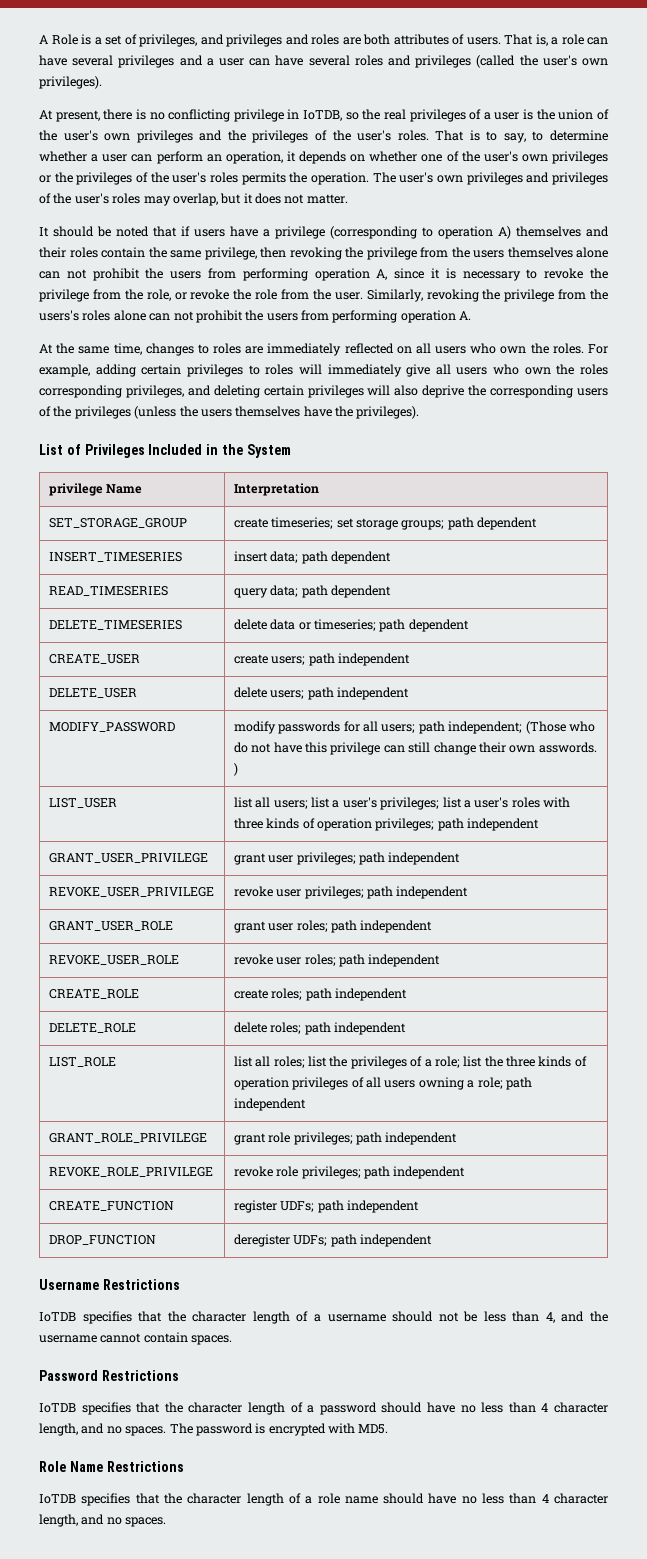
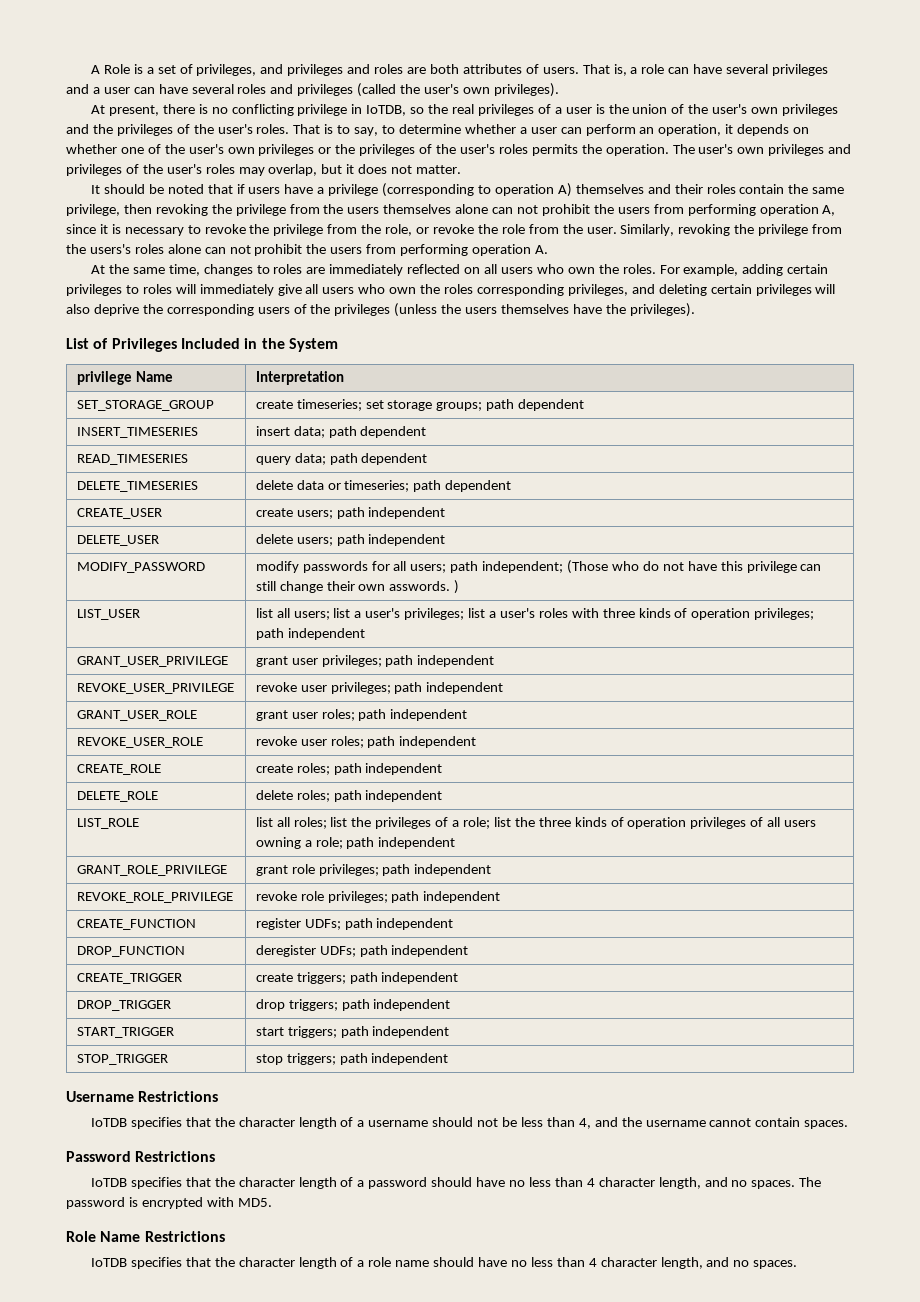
(433, 1240) none -> [76,973,182,984] [255,972,459,984] [76,1000,171,1011] [255,999,451,1011] [76,1027,174,1038] [255,1026,450,1038] [76,1054,168,1065] [255,1053,449,1065] // CREATE_TRIGGER | create triggers; path independent // DROP_TRIGGER | drop triggers; path independent // START_TRIGGER | start triggers; path independent // STOP_TRIGGER | stop triggers; path independent

